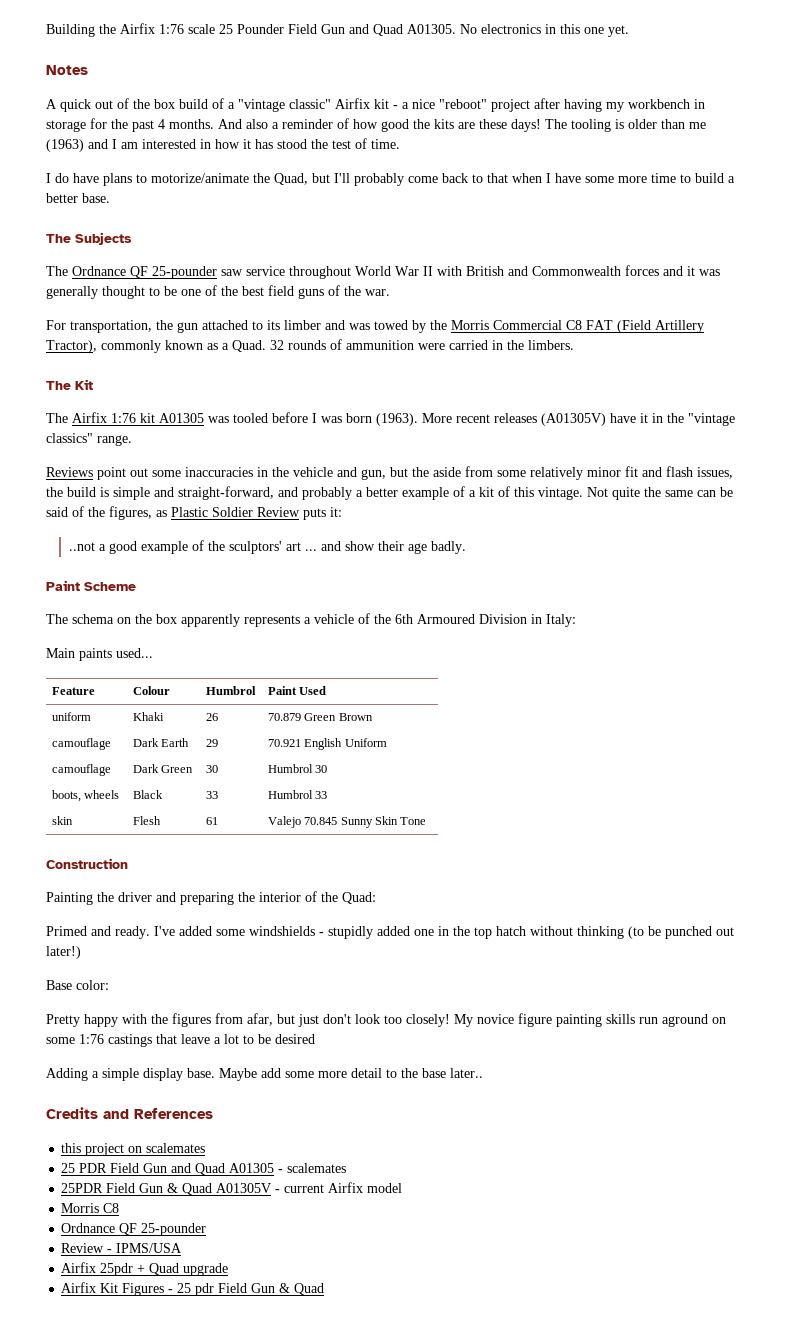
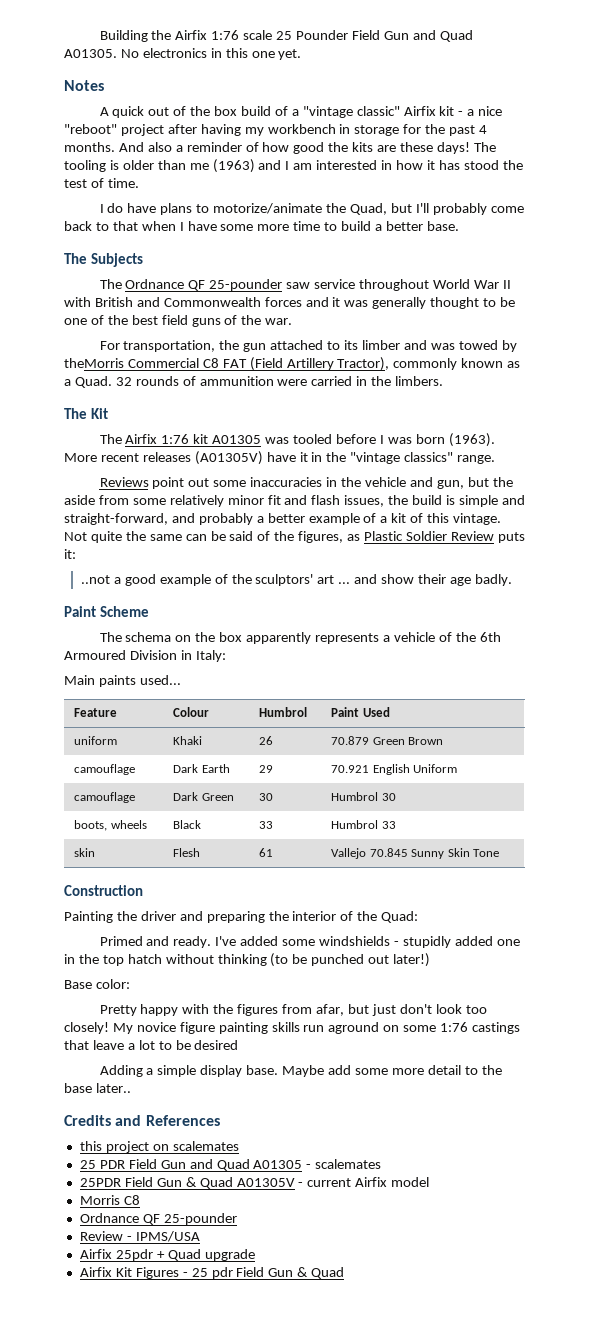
[430,320,489,330] the Morris -> [64,358,124,368] theMorris
[267,816,301,828] Valejo -> [331,848,367,859] Vallejo

